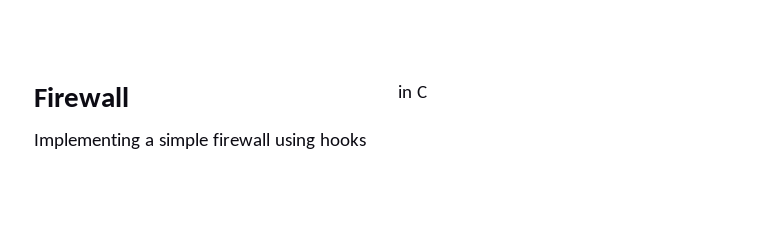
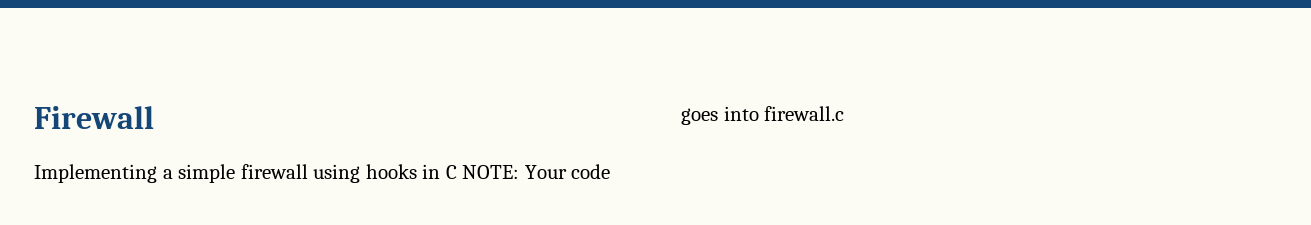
(427, 92) none -> [462,164,611,179] [681,106,845,125] NOTE: Your code goes into firewall.c

